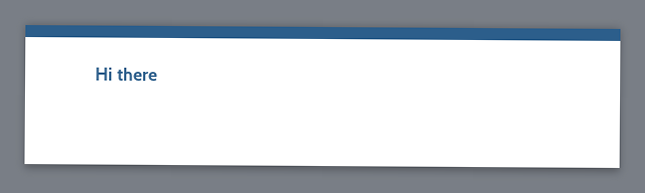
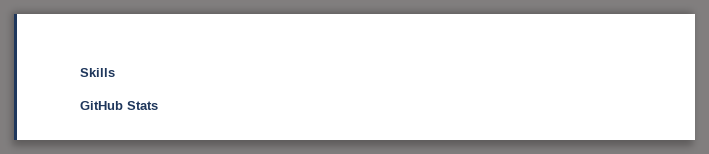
[95,67,158,81] Hi there -> [80,68,115,77] [80,101,158,110] Skills // GitHub Stats

